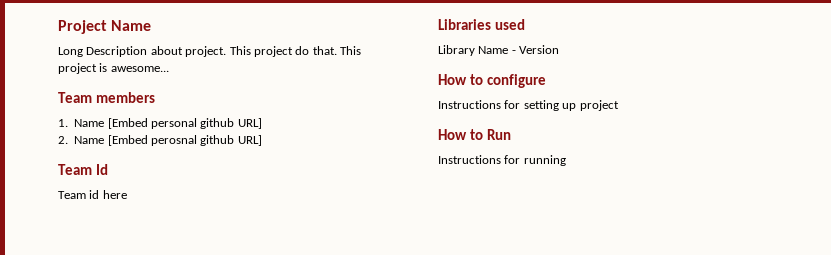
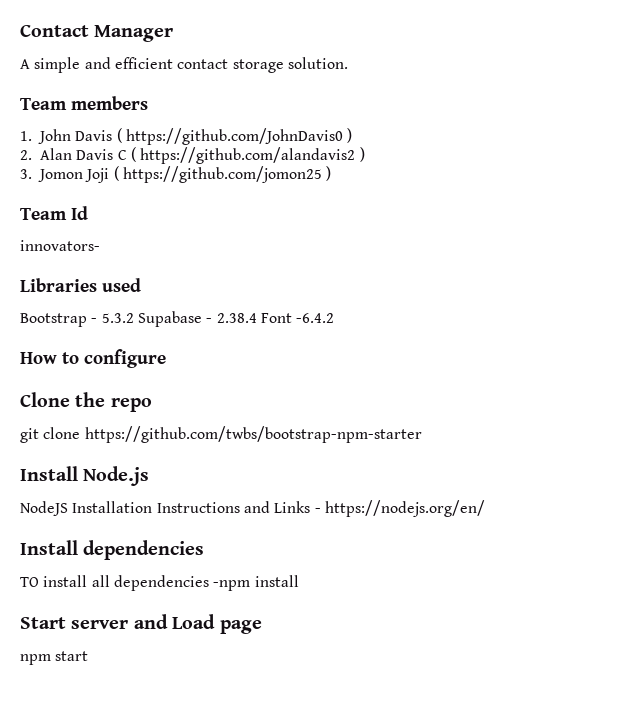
[58,20,152,34] [58,46,361,57] [58,63,169,74] [58,92,155,103] [58,118,262,129] [58,135,262,146] Project Name // Long Description about project. This project do that. This project is awesome... // Team members // 1. Name [Embed personal github URL] // 2. Name [Embed perosnal github URL] -> [20,24,174,42] [20,57,348,73] [20,96,148,110] [20,128,353,145] [20,147,365,164] [20,166,332,183] Contact Manager // A simple and efficient contact storage solution. // Team members // 1. John Davis ( https://github.com/JohnDavis0 ) // 2. Alan Davis C ( https://github.com/alandavis2 ) // 3. Jomon Joji ( https://github.com/jomon25 )
[58,190,127,199] Team id here -> [20,240,100,251] innovators-
[438,45,560,56] [438,74,546,88] [438,100,619,111] [438,129,511,140] [438,155,566,166] Library Name - Version // How to configure // Instructions for setting up project // How to Run // Instructions for running -> [20,311,335,327] [20,349,166,368] [20,392,152,412] [20,426,422,443] [20,466,150,486] [20,500,485,517] [20,540,205,560] [20,575,299,591] [20,614,262,634] [20,651,89,665] Bootstrap - 5.3.2 Supabase - 2.38.4 Font -6.4.2 // How to configure // Clone the repo // git clone https://github.com/twbs/bootstrap-npm-starter // Install Node.js // NodeJS Installation Instructions and Links - https://nodejs.org/en/ // Install dependencies // TO install all dependencies -npm install // Start server and Load page // npm start

